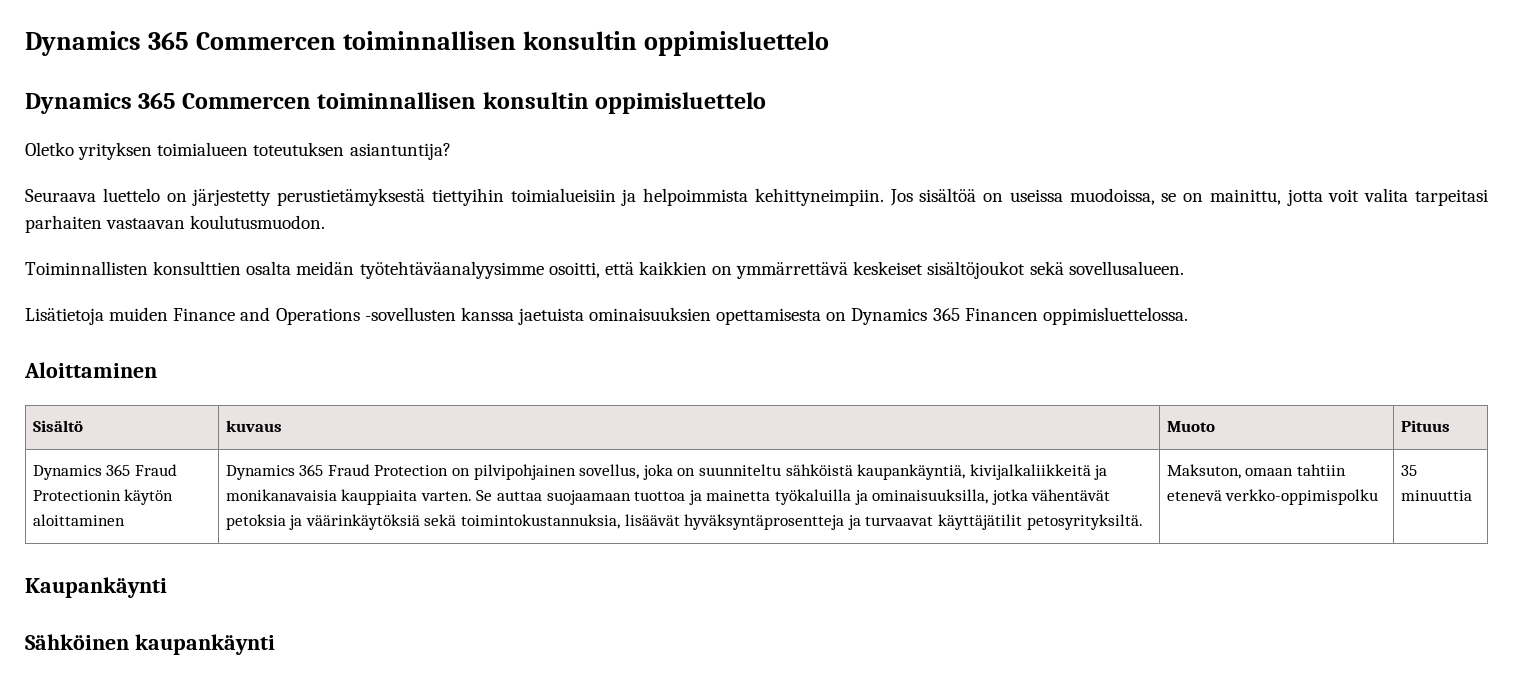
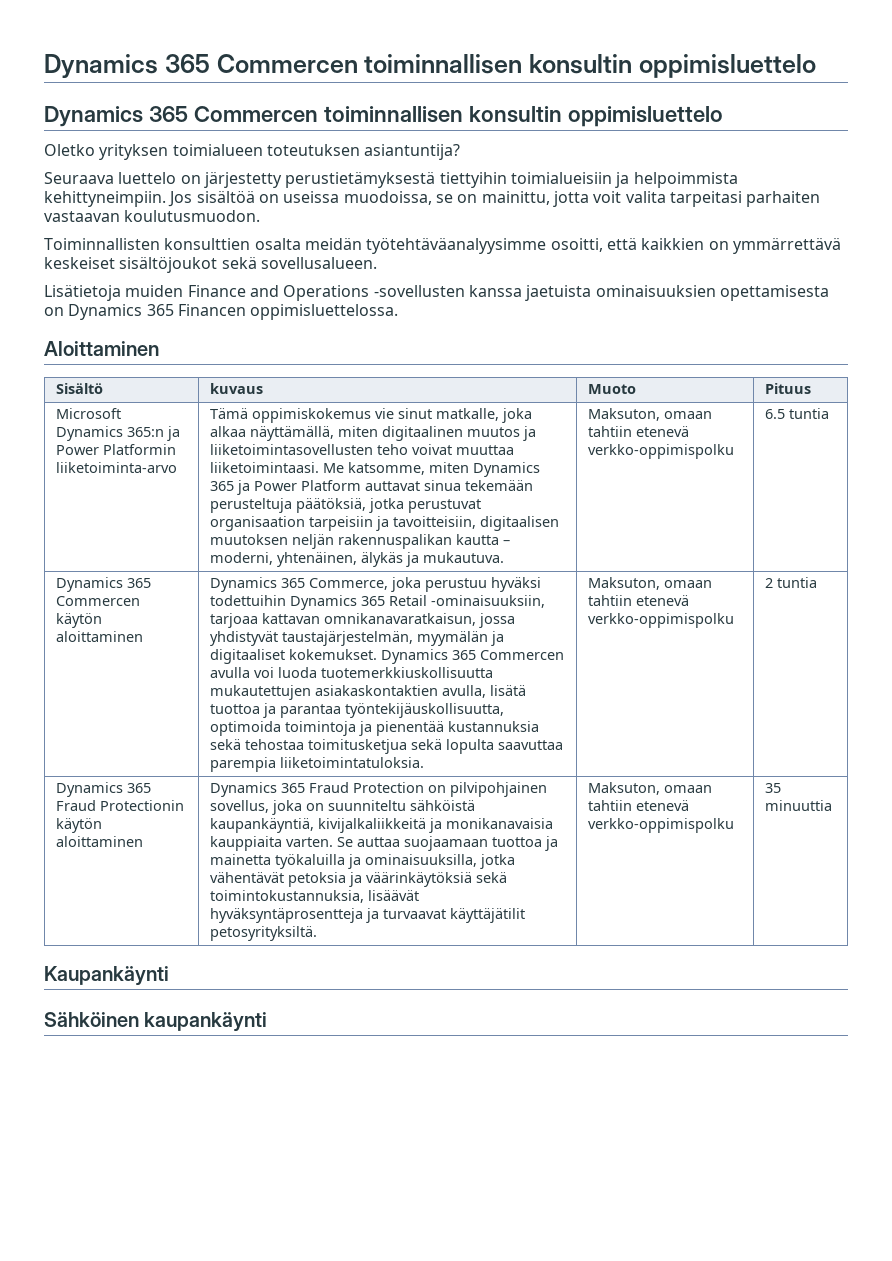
(1450, 426) none -> [56,408,122,419] [56,426,181,441] [56,444,177,455] [56,462,178,473] [210,408,533,423] [210,426,537,441] [210,444,515,455] [210,462,541,477] [210,480,534,495] [210,498,482,513] [210,516,560,531] [210,534,511,549] [210,552,505,567] [588,408,713,421] [588,426,690,437] [588,444,735,459] [765,408,830,419] [56,577,152,592] [56,596,141,606] [56,613,103,628] [56,631,144,642] [210,577,542,592] [210,595,546,610] [210,613,516,628] [210,631,505,646] [210,649,565,664] [210,667,494,678] [210,685,527,700] [210,703,505,718] [210,721,540,736] [210,739,564,754] [210,757,425,772] [588,577,713,590] [588,595,690,606] [588,613,735,628] [765,577,818,588] // Microsoft Dynamics 365:n ja Power Platformin liiketoiminta-arvo | Tämä oppimiskokemus vie sinut matkalle, joka alkaa näyttämällä, miten digitaalinen muutos ja liiketoimintasovellusten teho voivat muuttaa liiketoimintaasi. Me katsomme, miten Dynamics 365 ja Power Platform auttavat sinua tekemään perusteltuja päätöksiä, jotka perustuvat organisaation tarpeisiin ja tavoitteisiin, digitaalisen muutoksen neljän rakennuspalikan kautta – moderni, yhtenäinen, älykäs ja mukautuva. | Maksuton, omaan tahtiin etenevä verkko-oppimispolku | 6.5 tuntia // Dynamics 365 Commercen käytön aloittaminen | Dynamics 365 Commerce, joka perustuu hyväksi todettuihin Dynamics 365 Retail -ominaisuuksiin, tarjoaa kattavan omnikanavaratkaisun, jossa yhdistyvät taustajärjestelmän, myymälän ja digitaaliset kokemukset. Dynamics 365 Commercen avulla voi luoda tuotemerkkiuskollisuutta mukautettujen asiakaskontaktien avulla, lisätä tuottoa ja parantaa työntekijäuskollisuutta, optimoida toimintoja ja pienentää kustannuksia sekä tehostaa toimitusketjua sekä lopulta saavuttaa parempia liiketoimintatuloksia. | Maksuton, omaan tahtiin etenevä verkko-oppimispolku | 2 tuntia

